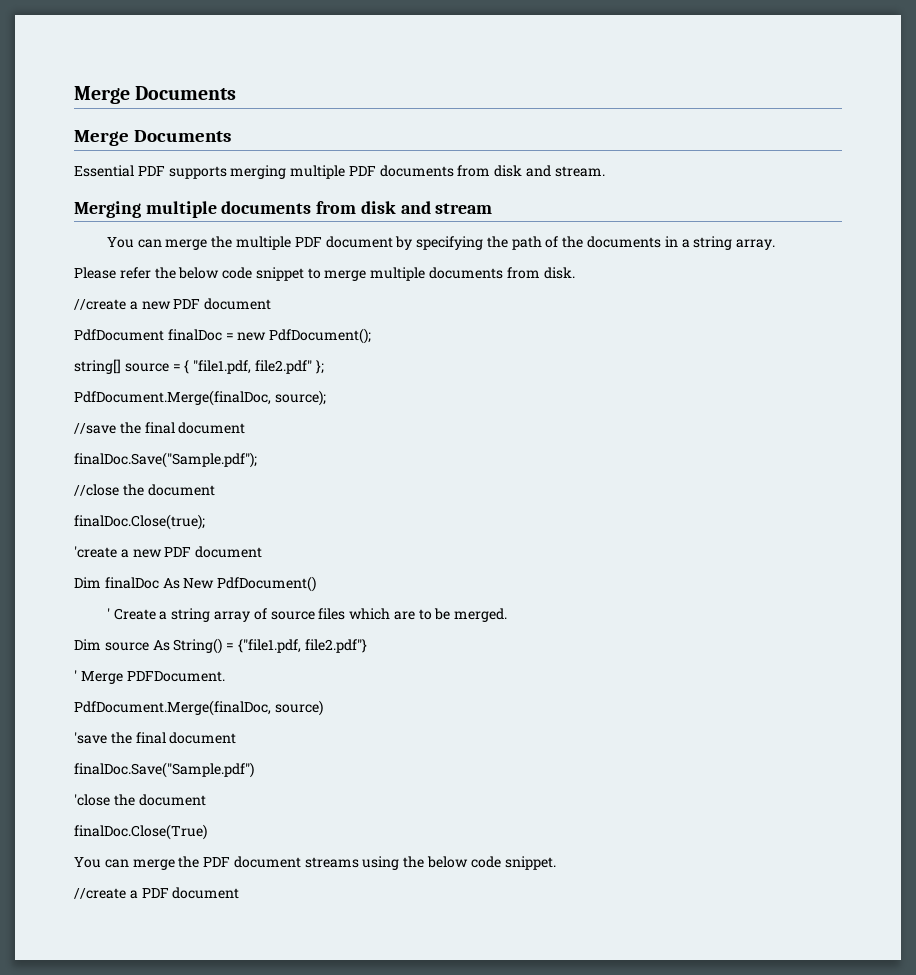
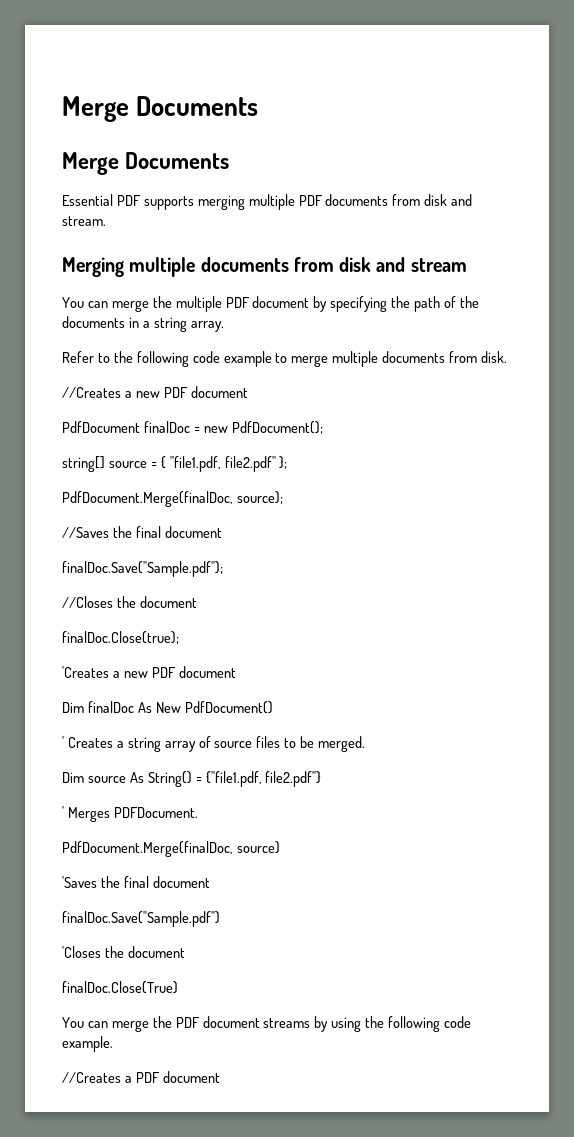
[74,267,304,281] Please refer the below code snippet -> [62,351,272,367] Refer to the following code example
[74,299,126,310] //create -> [62,387,121,398] //Creates
[74,423,116,434] //save -> [62,527,109,538] //Saves
[74,484,119,496] //close -> [62,596,113,608] //Closes
[74,546,117,558] 'create -> [62,666,109,678] 'Creates
[113,608,156,620] Create -> [67,737,113,748] Creates
[349,608,415,620] which are -> (281, 742) none
[80,671,123,684] Merge -> [67,807,110,822] Merges
[74,732,107,744] 'save -> [62,876,97,888] 'Saves
[74,794,110,806] 'close -> [62,946,101,958] 'Closes
(359, 862) none -> [314,1016,329,1032] by
[427,856,556,870] [74,888,126,899] below code snippet. // //create -> [388,1016,472,1032] [62,1036,113,1052] [62,1072,121,1083] following code example. // //Creates

